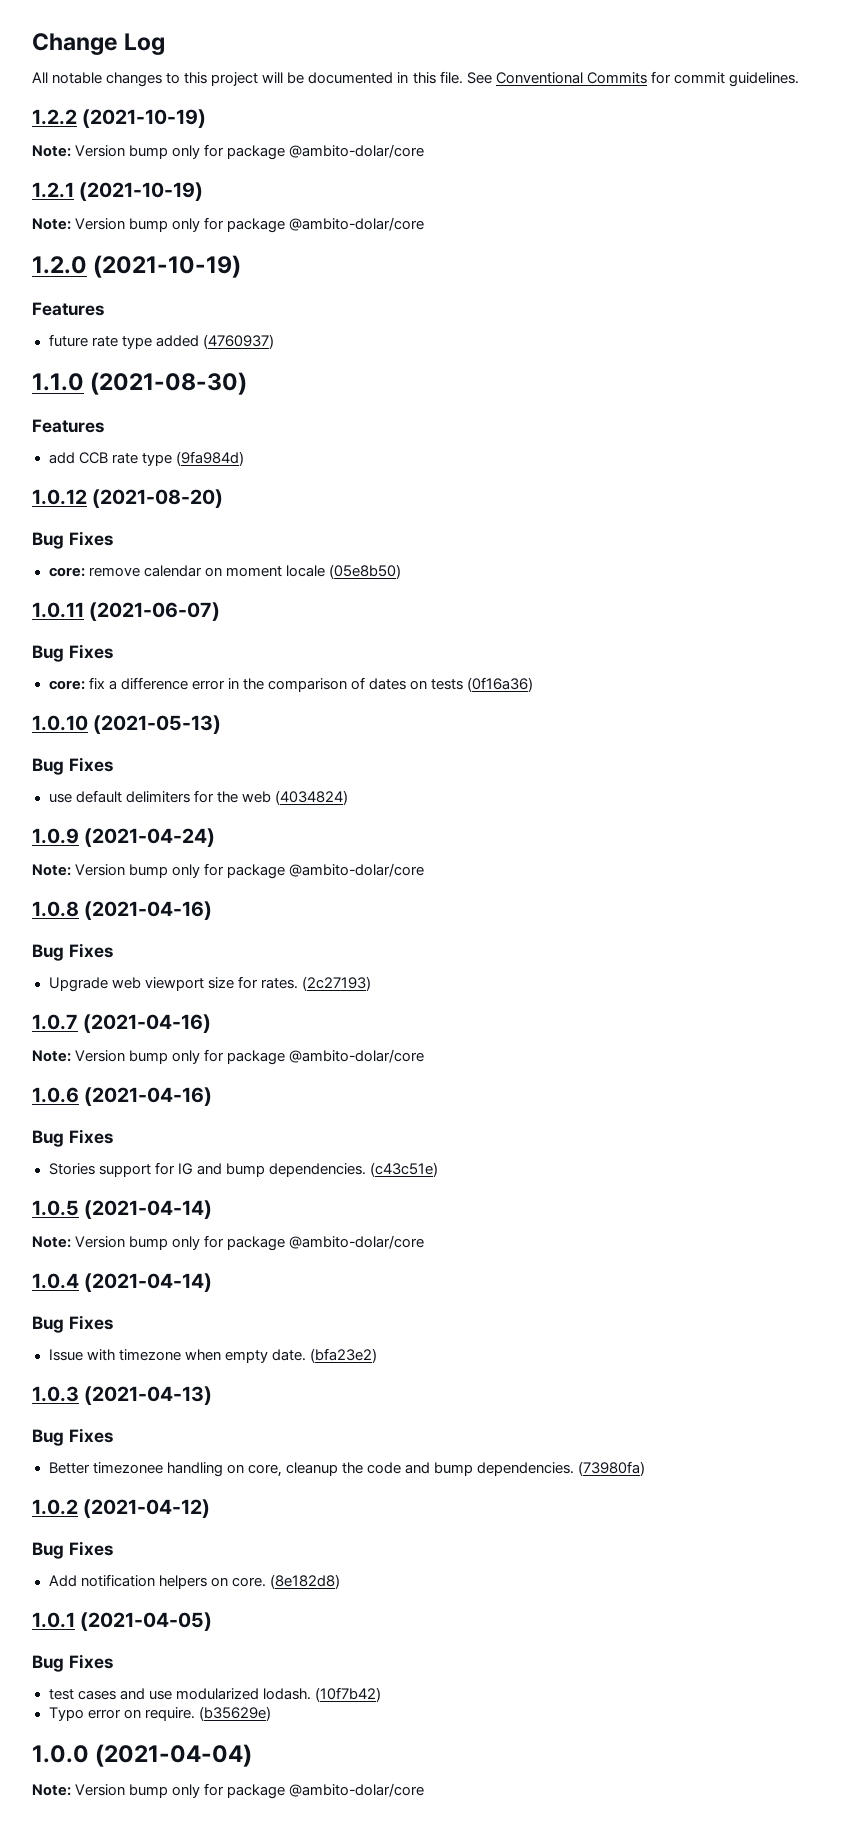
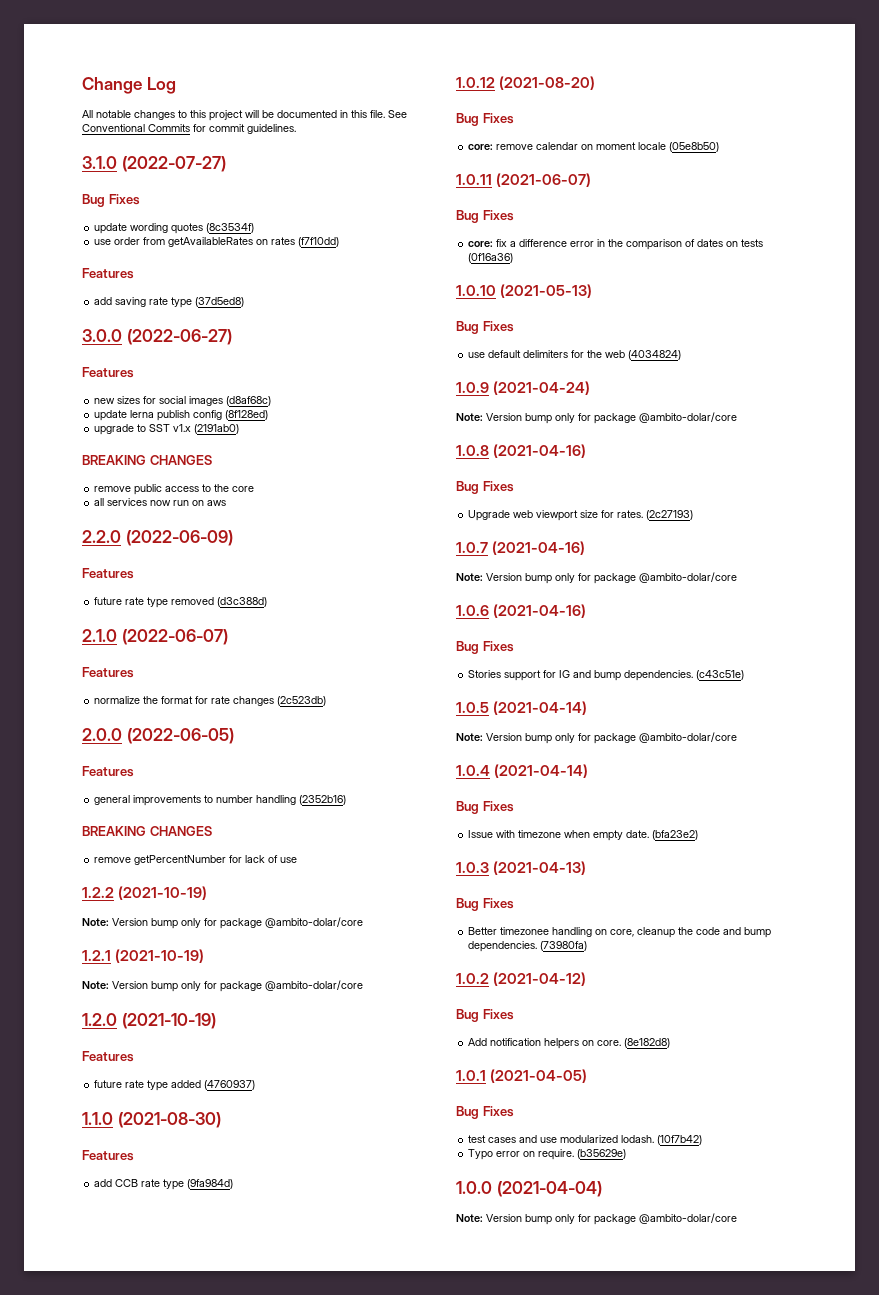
(799, 79) none -> [82,156,226,172] [82,194,140,207] [94,223,255,234] [94,237,340,247] [82,268,134,279] [94,297,245,308] [82,329,232,345] [82,367,134,378] [94,396,272,406] [94,410,269,421] [94,424,240,435] [82,455,212,465] [94,484,255,495] [94,498,227,506] [82,530,233,546] [82,568,134,579] [94,597,268,608] [82,629,228,645] [82,667,134,678] [94,696,327,706] [82,728,234,744] [82,766,134,777] [94,795,347,806] [82,826,212,836] [94,855,298,865] // 3.1.0 (2022-07-27) // Bug Fixes // update wording quotes (8c3534f) // use order from getAvailableRates on rates (f7f10dd) // Features // add saving rate type (37d5ed8) // 3.0.0 (2022-06-27) // Features // new sizes for social images (d8af68c) // update lerna publish config (8f128ed) // upgrade to SST v1.x (2191ab0) // BREAKING CHANGES // remove public access to the core // all services now run on aws // 2.2.0 (2022-06-09) // Features // future rate type removed (d3c388d) // 2.1.0 (2022-06-07) // Features // normalize the format for rate changes (2c523db) // 2.0.0 (2022-06-05) // Features // general improvements to number handling (2352b16) // BREAKING CHANGES // remove getPercentNumber for lack of use

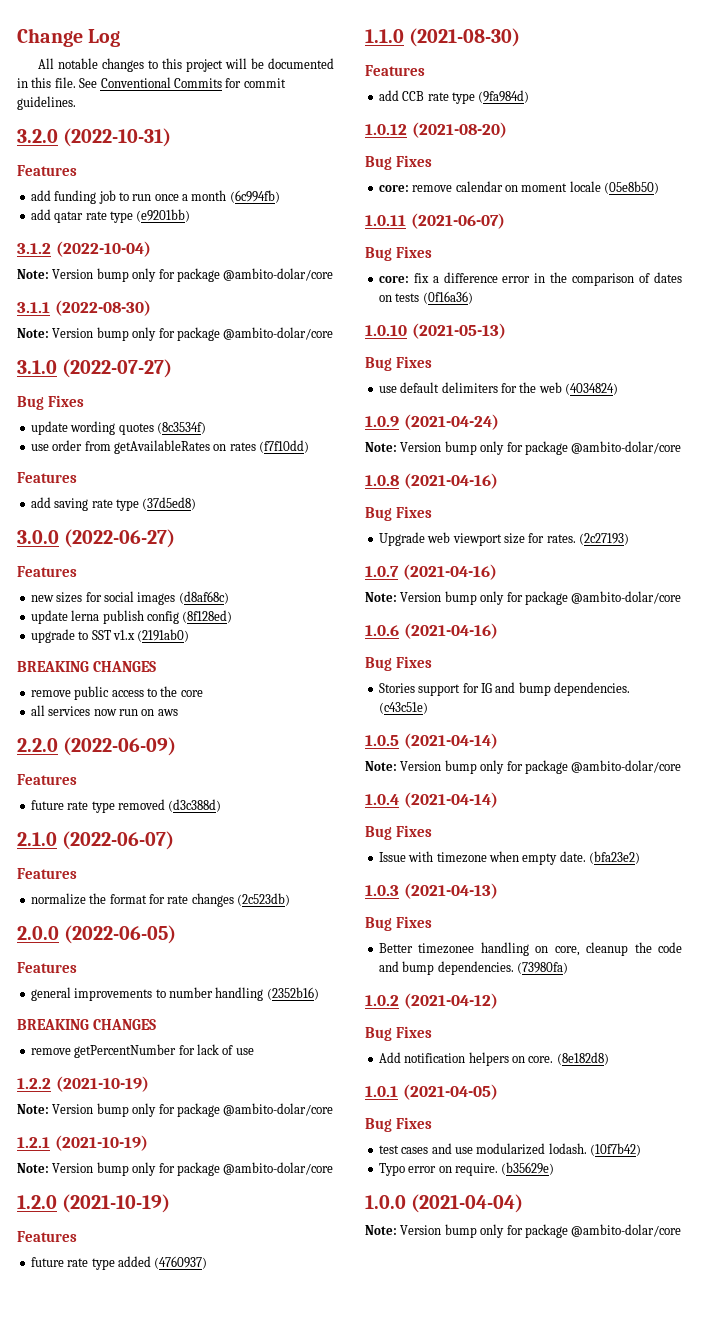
(296, 129) none -> [17,128,172,147] [17,165,77,176] [30,190,280,204] [30,209,191,223] [17,241,151,257] [17,268,334,282] [17,300,151,316] [17,327,334,341] // 3.2.0 (2022-10-31) // Features // add funding job to run once a month (6c994fb) // add qatar rate type (e9201bb) // 3.1.2 (2022-10-04) // Note: Version bump only for package @ambito-dolar/core // 3.1.1 (2022-08-30) // Note: Version bump only for package @ambito-dolar/core

